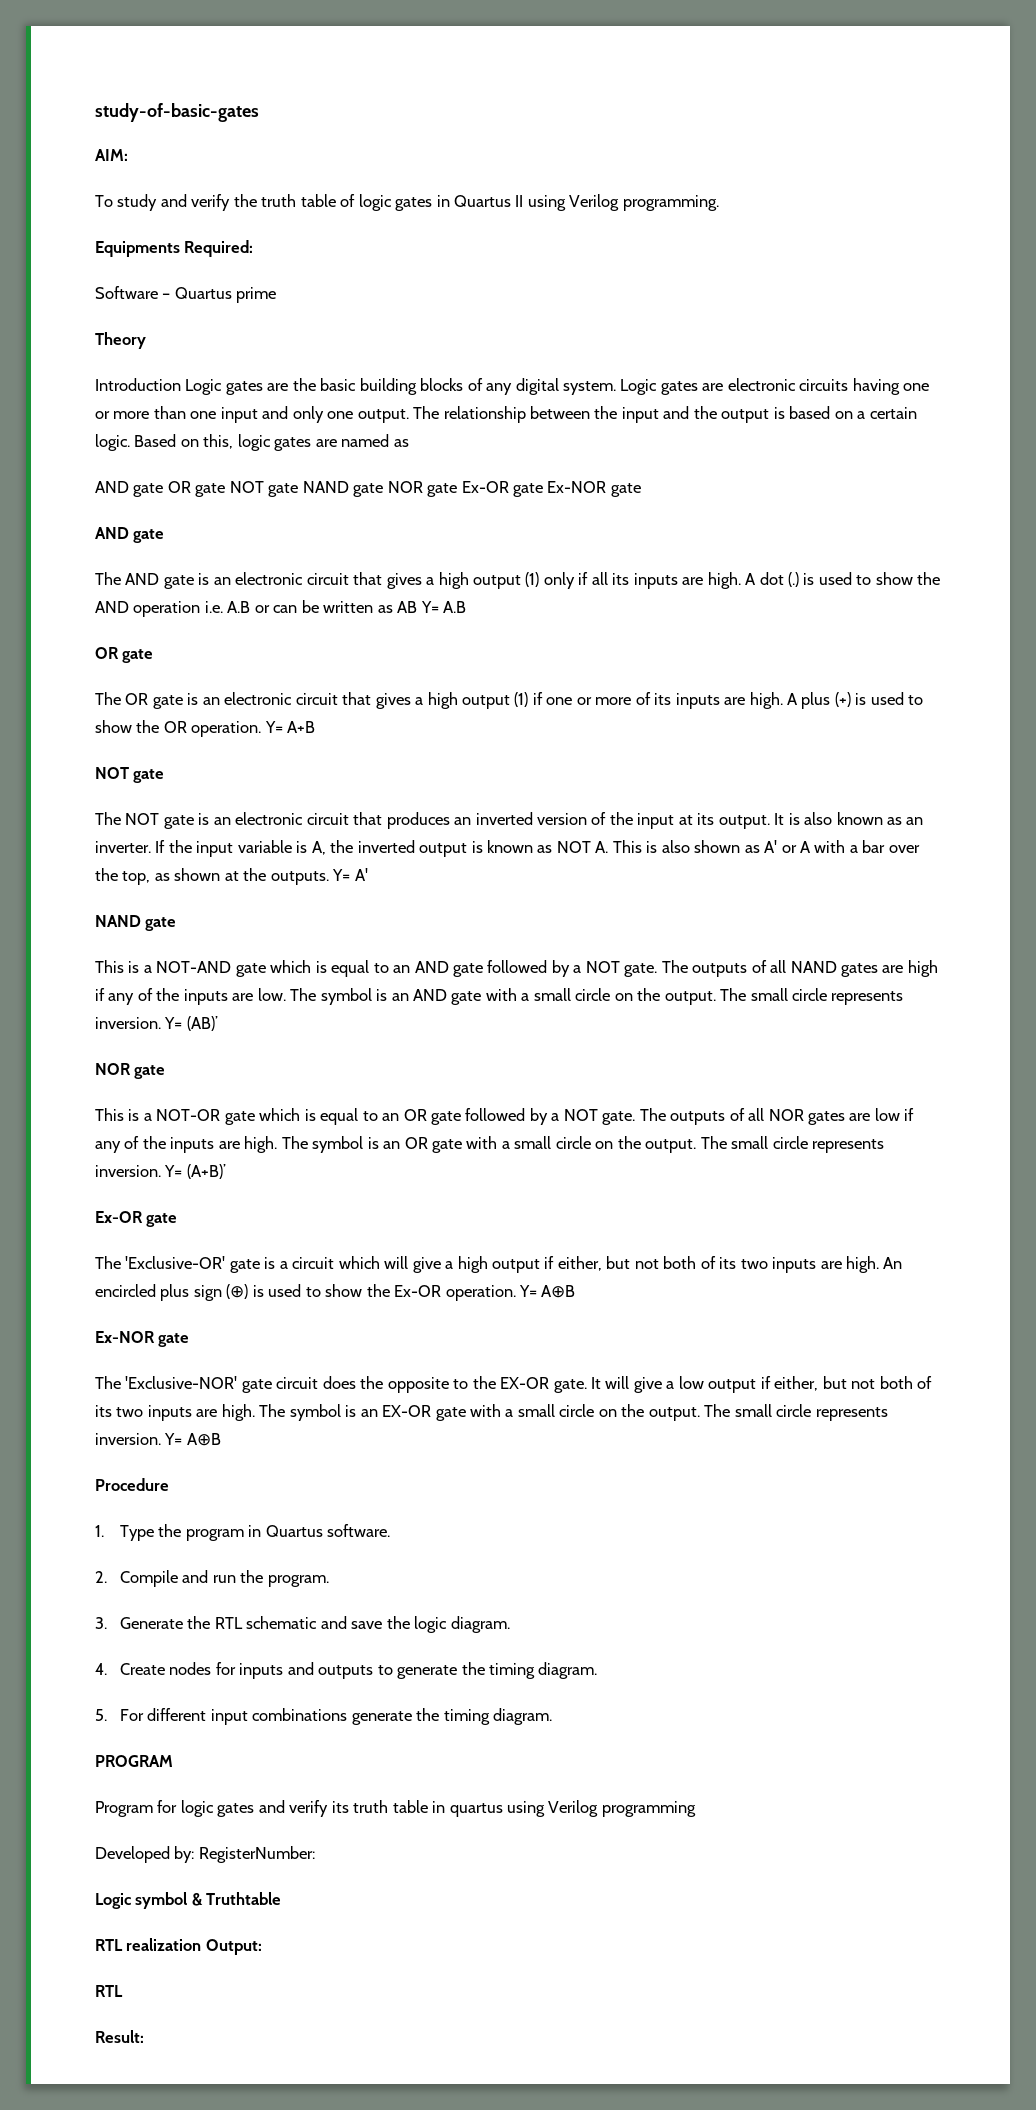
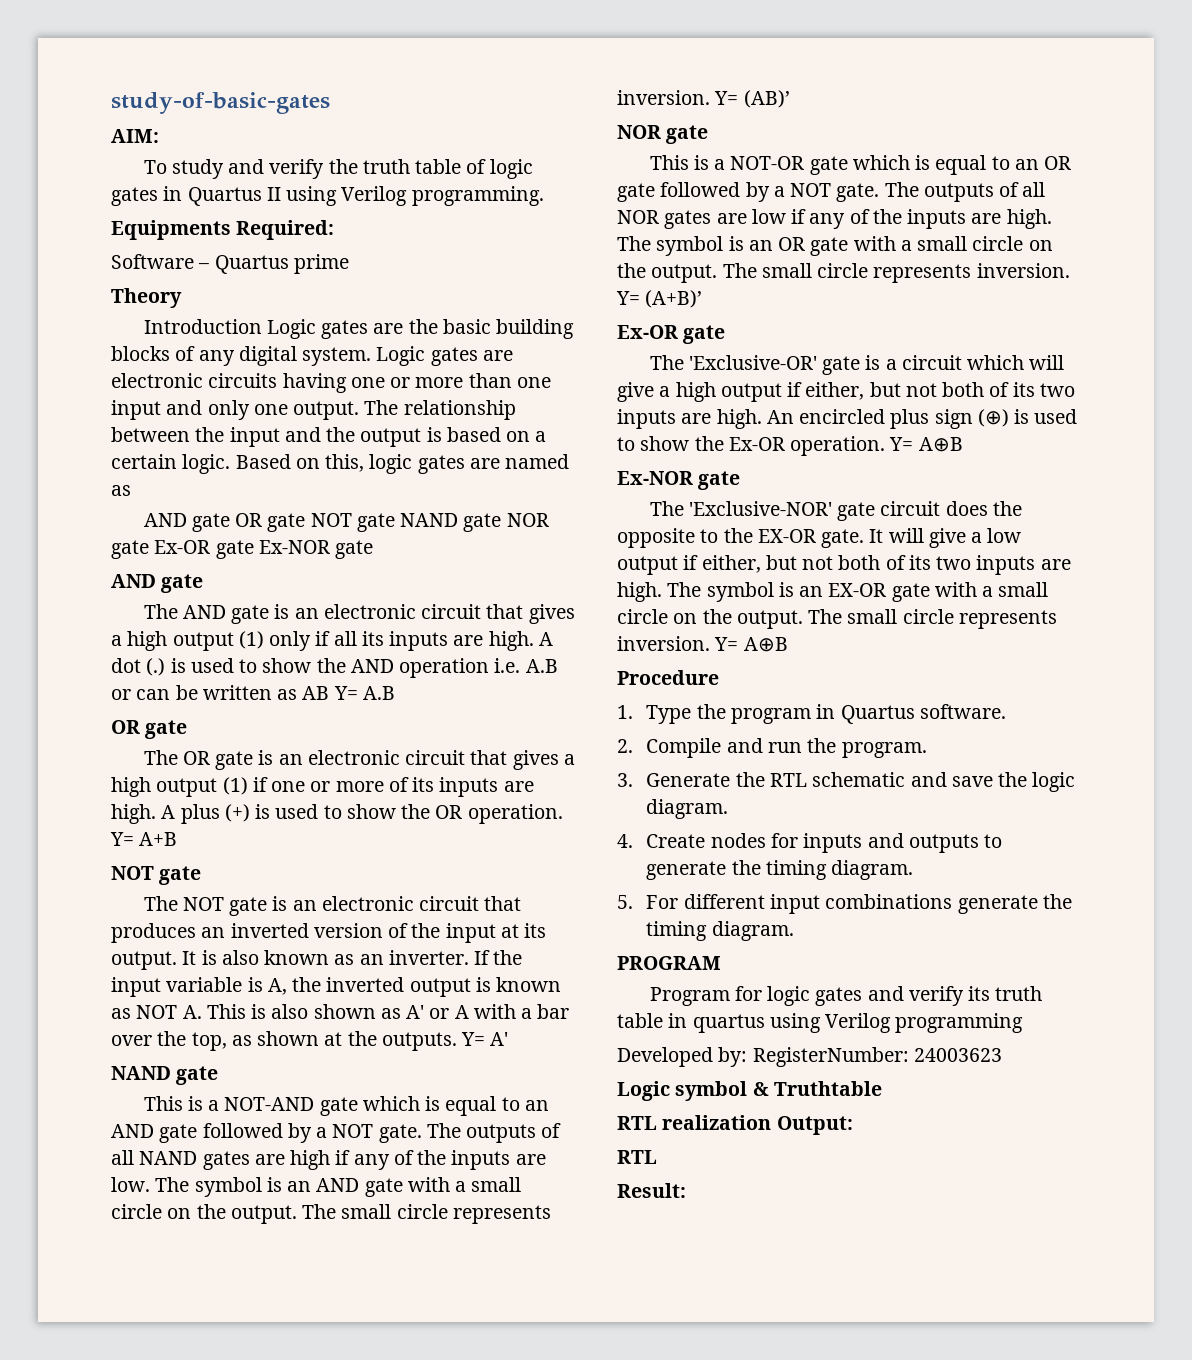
(315, 1854) none -> [913,1048,1002,1062] 24003623

